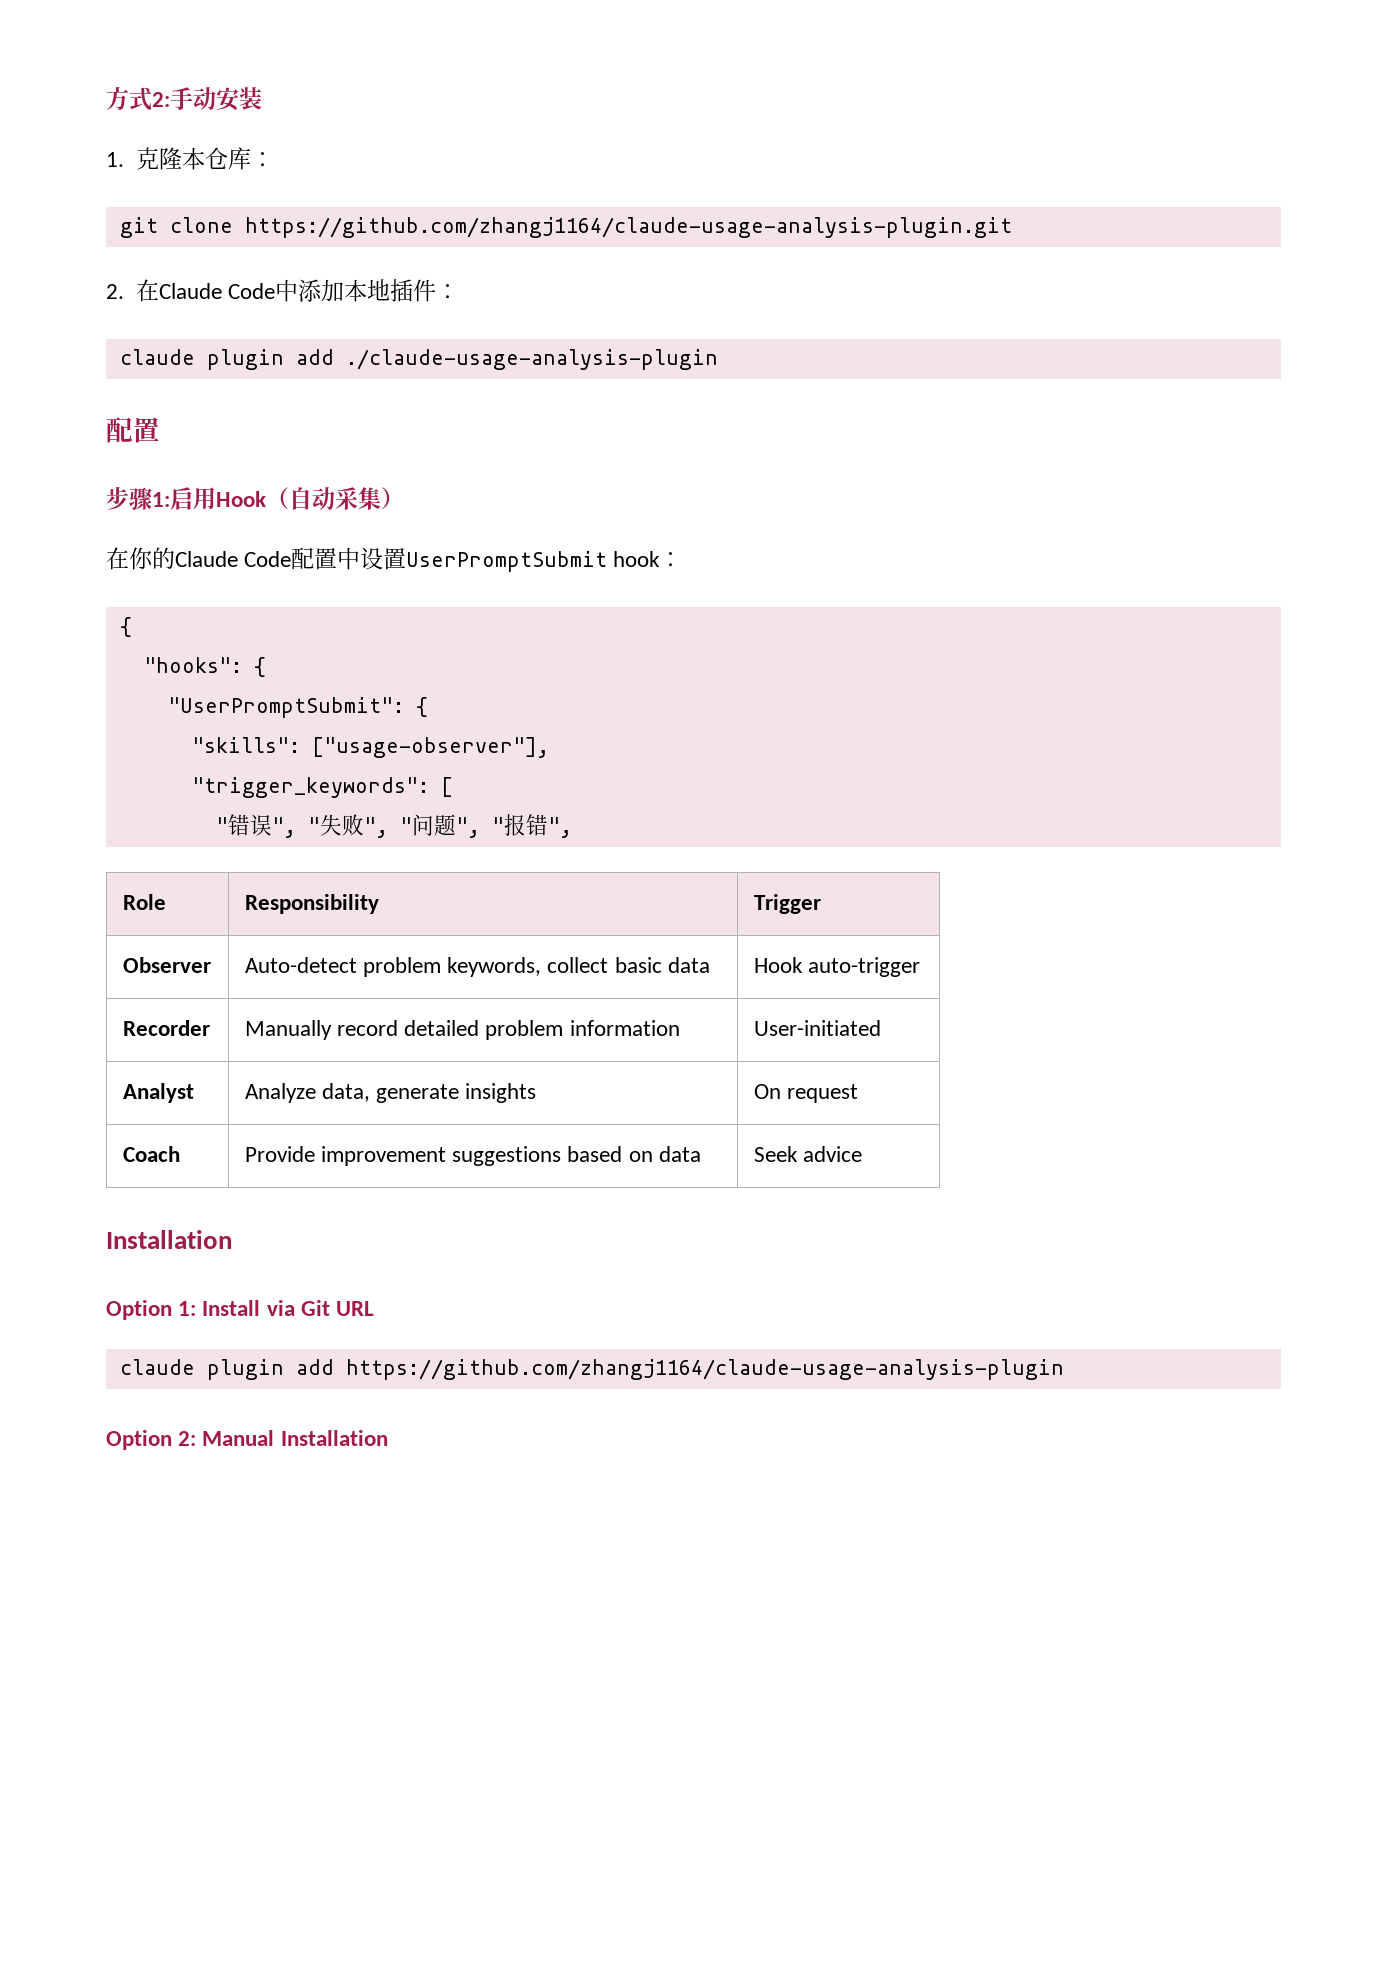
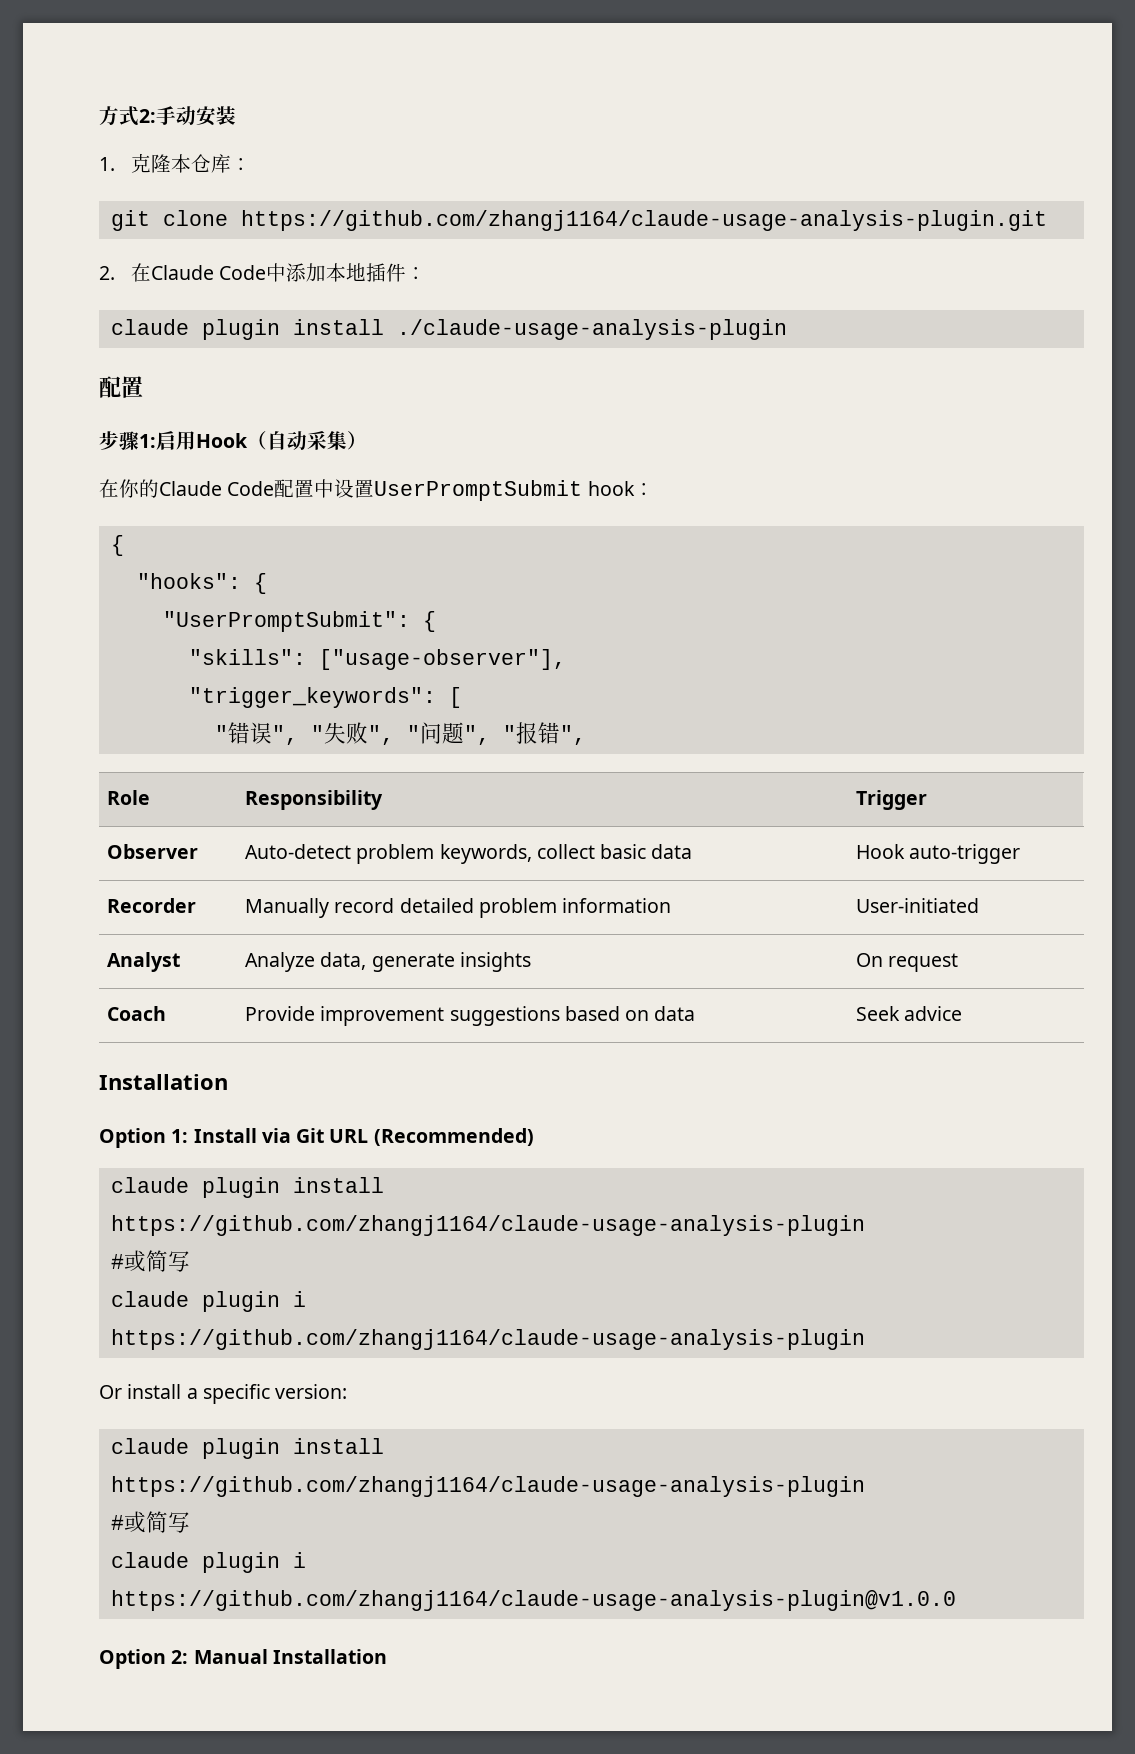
[295,349,334,365] add -> [292,319,384,335] install
[119,1359,1064,1380] // claude plugin add https://github.com/zhangj1164/claude-usage-analysis-plugin -> [373,1128,534,1146] [110,1177,384,1198] [110,1215,865,1236] [110,1250,190,1272] [110,1291,306,1312] [110,1329,865,1350] [99,1384,348,1404] [110,1438,384,1459] [110,1476,865,1497] [110,1511,190,1533] [110,1552,306,1573] [110,1590,956,1611] (Recommended) // claude plugin install https://github.com/zhangj1164/claude-usage-analysis-plugin // #或简写 // claude plugin i https://github.com/zhangj1164/claude-usage-analysis-plugin // Or install a specific version: // claude plugin install https://github.com/zhangj1164/claude-usage-analysis-plugin // #或简写 // claude plugin i https://github.com/zhangj1164/claude-usage-analysis-plugin@v1.0.0

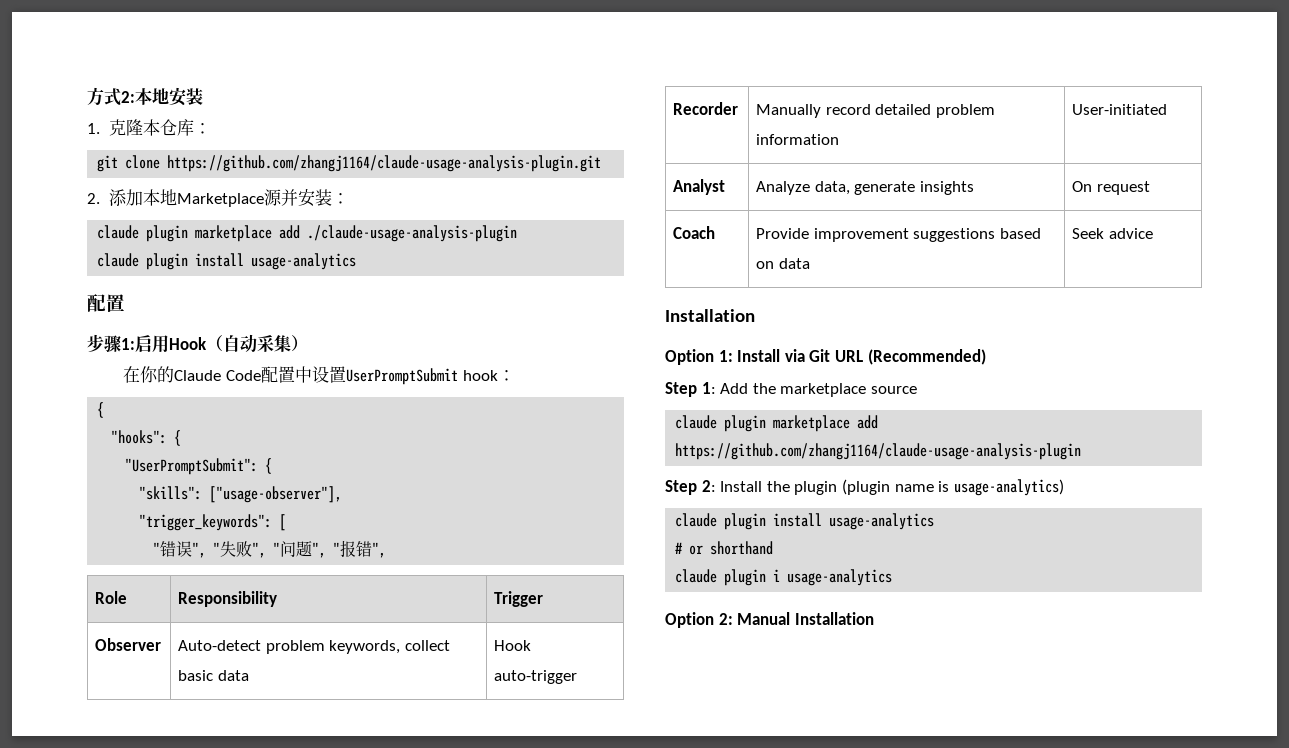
[156,106,196,125] 手动 -> [135,88,169,105] 本地
[130,263,426,282] [110,319,787,340] 在Claude Code中添加本地插件： // claude plugin install ./claude-usage-analysis-plugin -> [108,189,349,207] [97,225,518,242] [97,253,357,270] 添加本地Marketplace源并安装： // claude plugin marketplace add ./claude-usage-analysis-plugin // claude plugin install usage-analytics
[110,1177,384,1198] [110,1215,865,1236] [110,1250,190,1272] [110,1291,306,1312] [110,1329,865,1350] [99,1384,348,1404] [110,1438,384,1459] [110,1476,865,1497] [110,1511,190,1533] [110,1552,306,1573] [110,1590,956,1611] // claude plugin install https://github.com/zhangj1164/claude-usage-analysis-plugin // #或简写 // claude plugin i https://github.com/zhangj1164/claude-usage-analysis-plugin // Or install a specific version: // claude plugin install https://github.com/zhangj1164/claude-usage-analysis-plugin // #或简写 // claude plugin i https://github.com/zhangj1164/claude-usage-analysis-plugin@v1.0.0 -> [665,382,917,397] [675,415,879,432] [675,443,1082,460] [665,479,1064,496] [675,513,935,530] [675,541,774,555] [675,569,893,586] // Step 1: Add the marketplace source // claude plugin marketplace add https://github.com/zhangj1164/claude-usage-analysis-plugin // Step 2: Install the plugin (plugin name is usage-analytics) // claude plugin install usage-analytics // # or shorthand // claude plugin i usage-analytics

